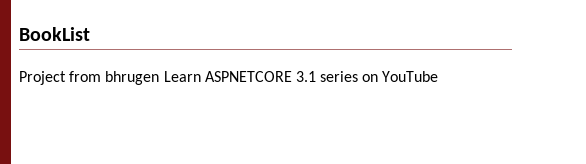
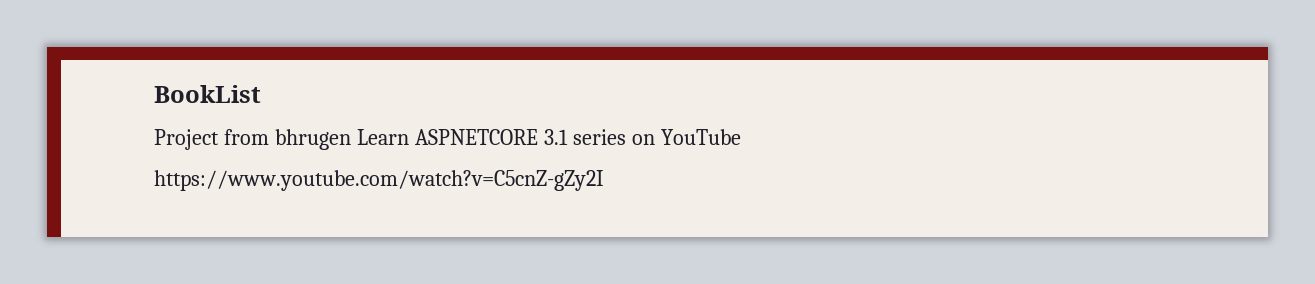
(439, 76) none -> [154,170,604,191] // https://www.youtube.com/watch?v=C5cnZ-gZy2I

